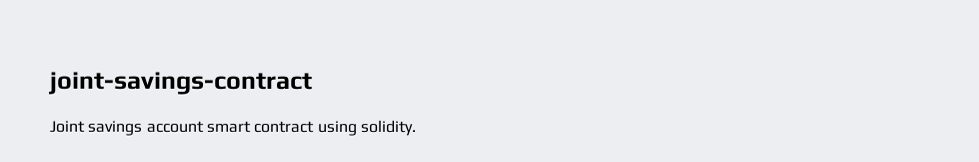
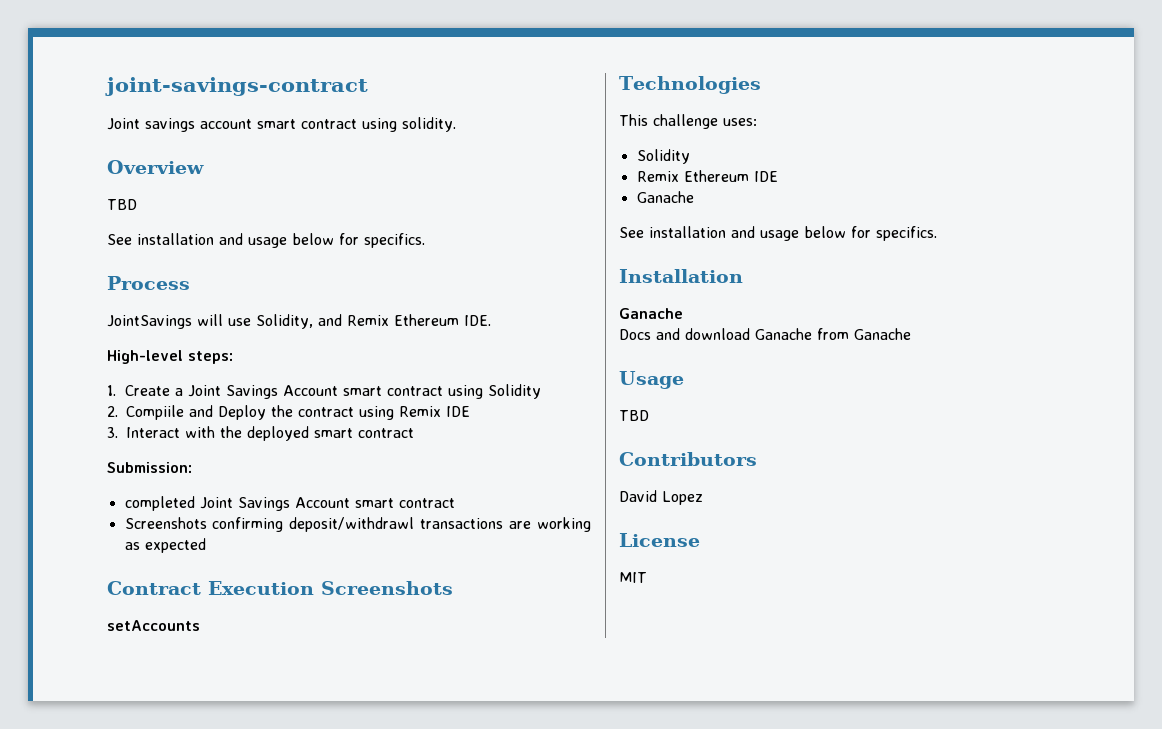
(416, 127) none -> [107,160,204,174] [107,199,137,210] [107,233,425,248] [107,276,190,290] [107,314,491,329] [107,350,233,364] [107,384,541,399] [107,405,470,420] [107,426,414,441] [107,462,192,473] [124,496,455,511] [124,517,591,532] [124,538,206,553] [107,581,453,595] [107,620,200,631] [619,76,761,94] [619,114,757,129] [636,149,690,164] [636,170,778,182] [636,191,694,203] [619,226,937,241] [619,269,743,283] [619,308,683,319] [619,328,911,340] [619,371,684,389] [619,410,649,421] [619,452,757,466] [619,490,703,505] [619,533,700,547] [619,572,647,583] // Overview // TBD // See installation and usage below for specifics. // Process // JointSavings will use Solidity, and Remix Ethereum IDE. // High-level steps: // 1. Create a Joint Savings Account smart contract using Solidity // 2. Compiile and Deploy the contract using Remix IDE // 3. Interact with the deployed smart contract // Submission: // completed Joint Savings Account smart contract // Screenshots confirming deposit/withdrawl transactions are working as expected // Contract Execution Screenshots // setAccounts // Technologies // This challenge uses: // Solidity // Remix Ethereum IDE // Ganache // See installation and usage below for specifics. // Installation // Ganache // Docs and download Ganache from Ganache // Usage // TBD // Contributors // David Lopez // License // MIT

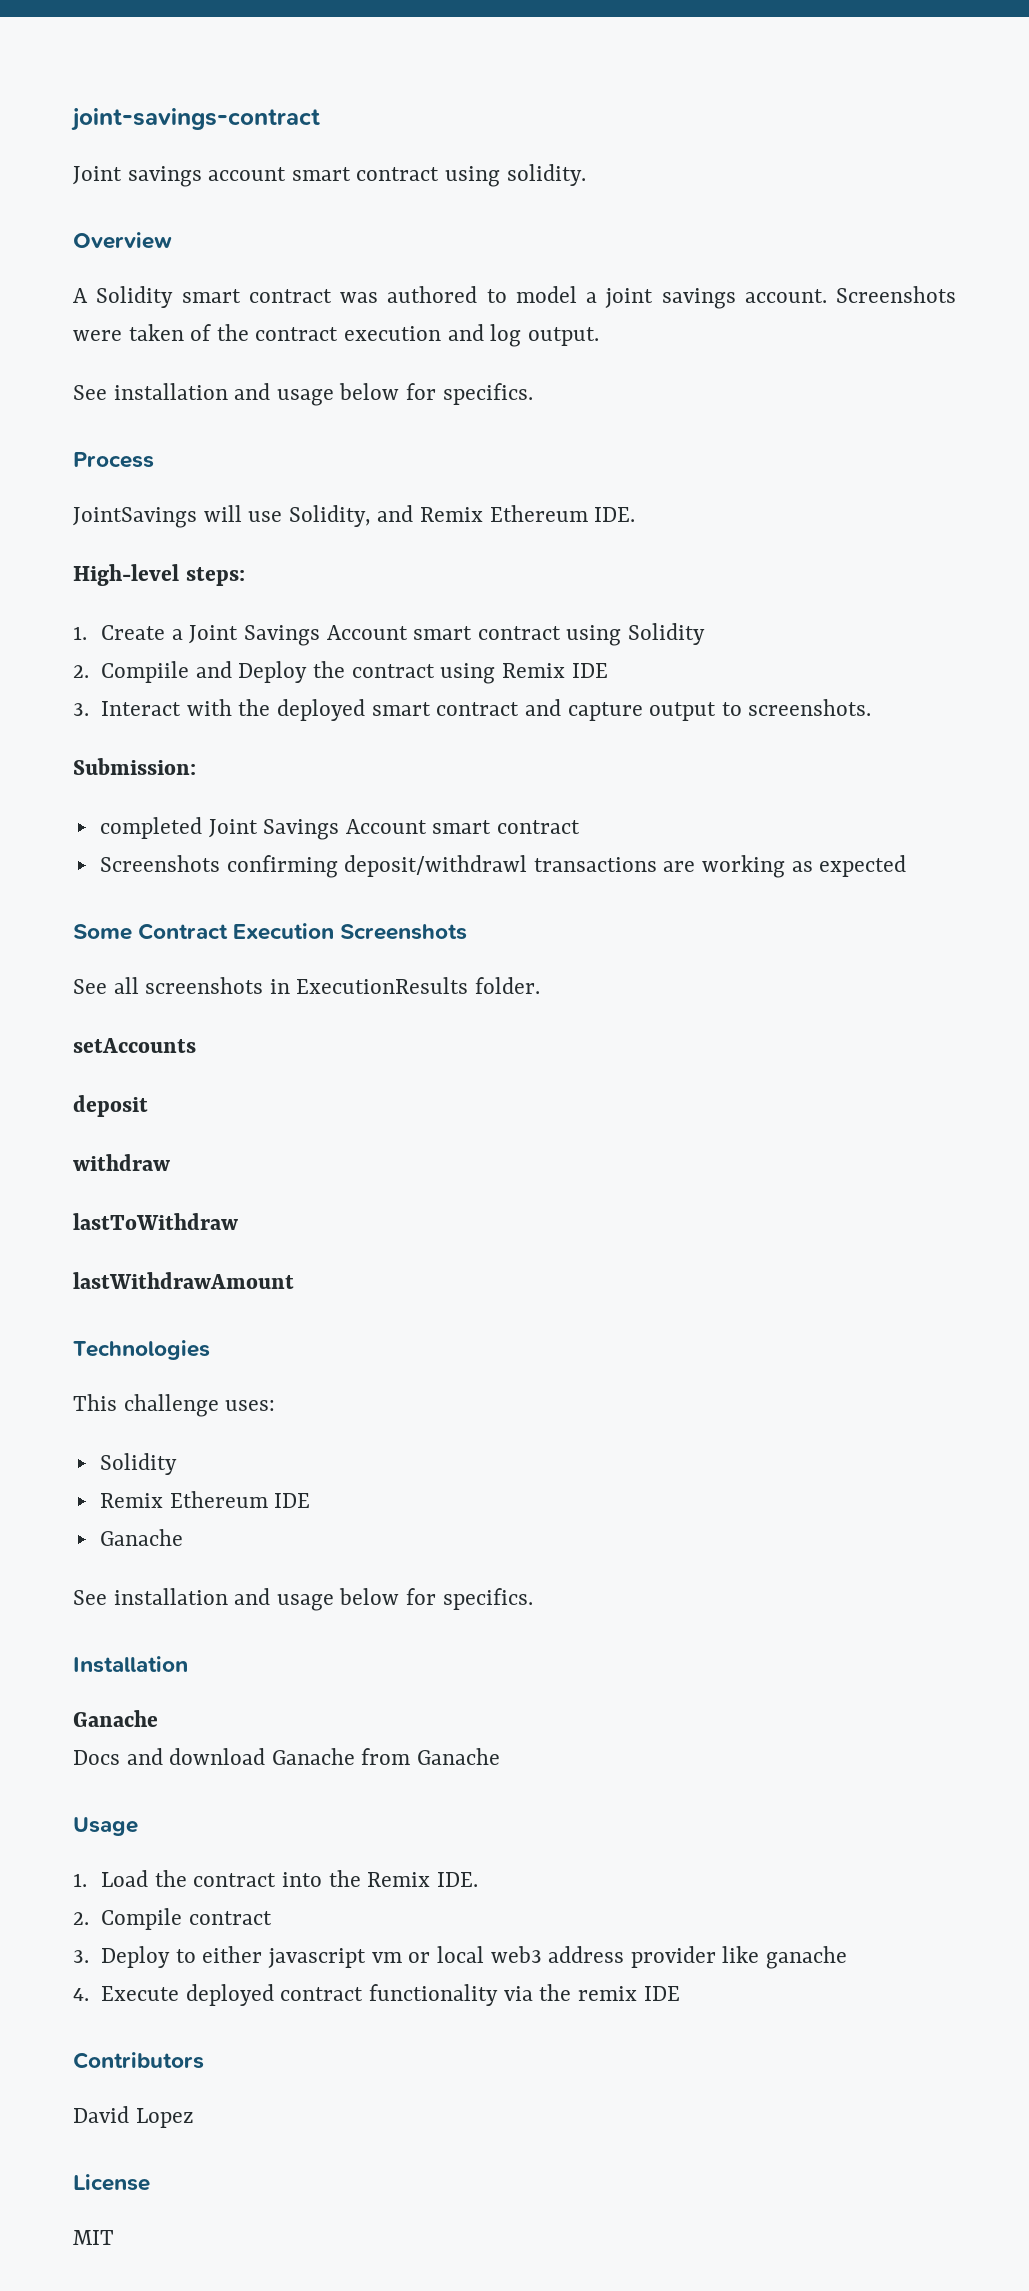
[107,199,137,210] TBD -> [73,286,956,309] [73,324,599,347] A Solidity smart contract was authored to model a joint savings account. Screenshots were taken of the contract execution and log output.
(414, 433) none -> [524,699,872,721] and capture output to screenshots.
(206, 545) none -> [73,924,132,940] Some
[107,620,200,631] setAccounts -> [73,977,541,994] [73,1038,196,1053] [73,1095,148,1117] [73,1154,170,1171] [73,1213,238,1230] [73,1272,294,1289] See all screenshots in ExecutionResults folder. // setAccounts // deposit // withdraw // lastToWithdraw // lastWithdrawAmount
[619,410,649,421] TBD -> [73,1870,478,1887] [73,1908,272,1930] [73,1946,848,1969] [73,1984,680,2006] 1. Load the contract into the Remix IDE. // 2. Compile contract // 3. Deploy to either javascript vm or local web3 address provider like ganache // 4. Execute deployed contract functionality via the remix IDE

